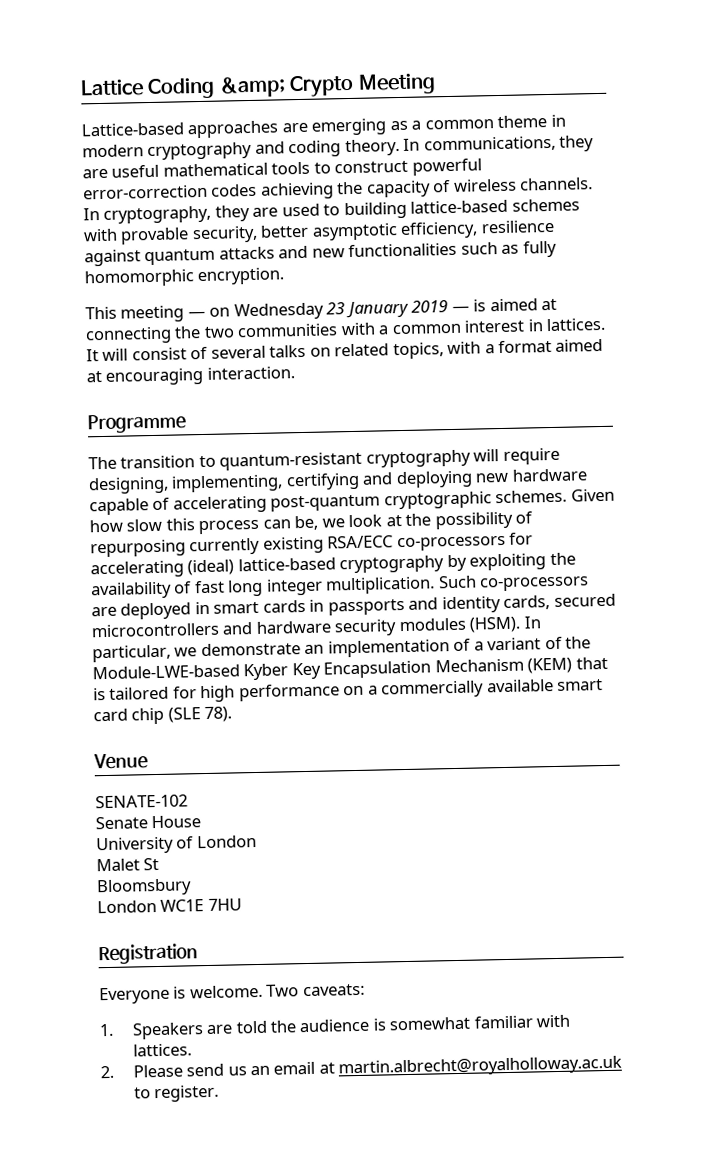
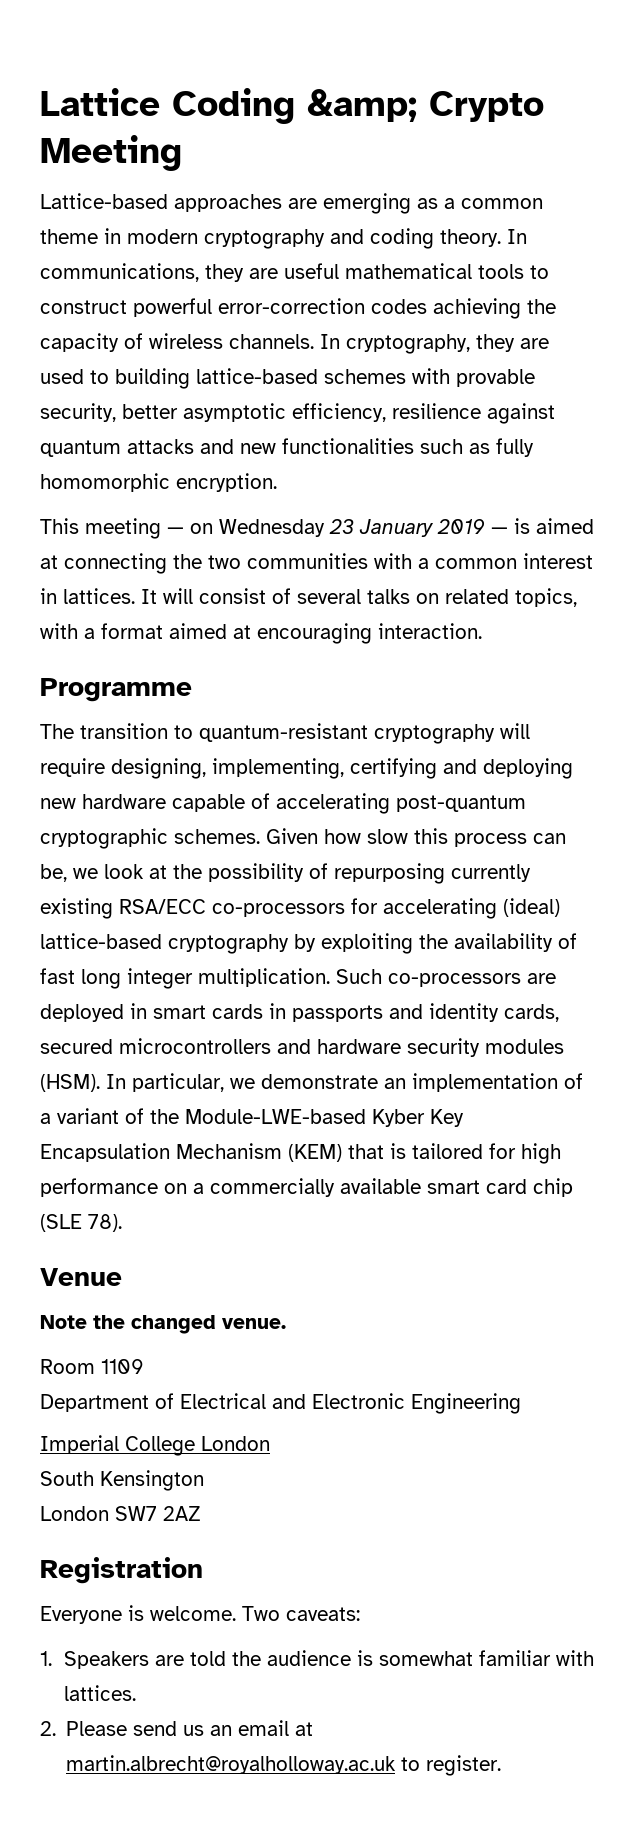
[95,794,188,809] [95,815,202,830] [96,835,257,855] [96,857,160,872] [96,878,192,897] [97,898,242,914] SENATE-102 // Senate House // University of London // Malet St // Bloomsbury // London WC1E 7HU -> [40,1315,286,1334] [40,1359,144,1374] [40,1393,521,1414] [40,1435,270,1456] [40,1470,204,1491] [40,1506,201,1521] Note the changed venue. // Room 1109 // Department of Electrical and Electronic Engineering // Imperial College London // South Kensington // London SW7 2AZ

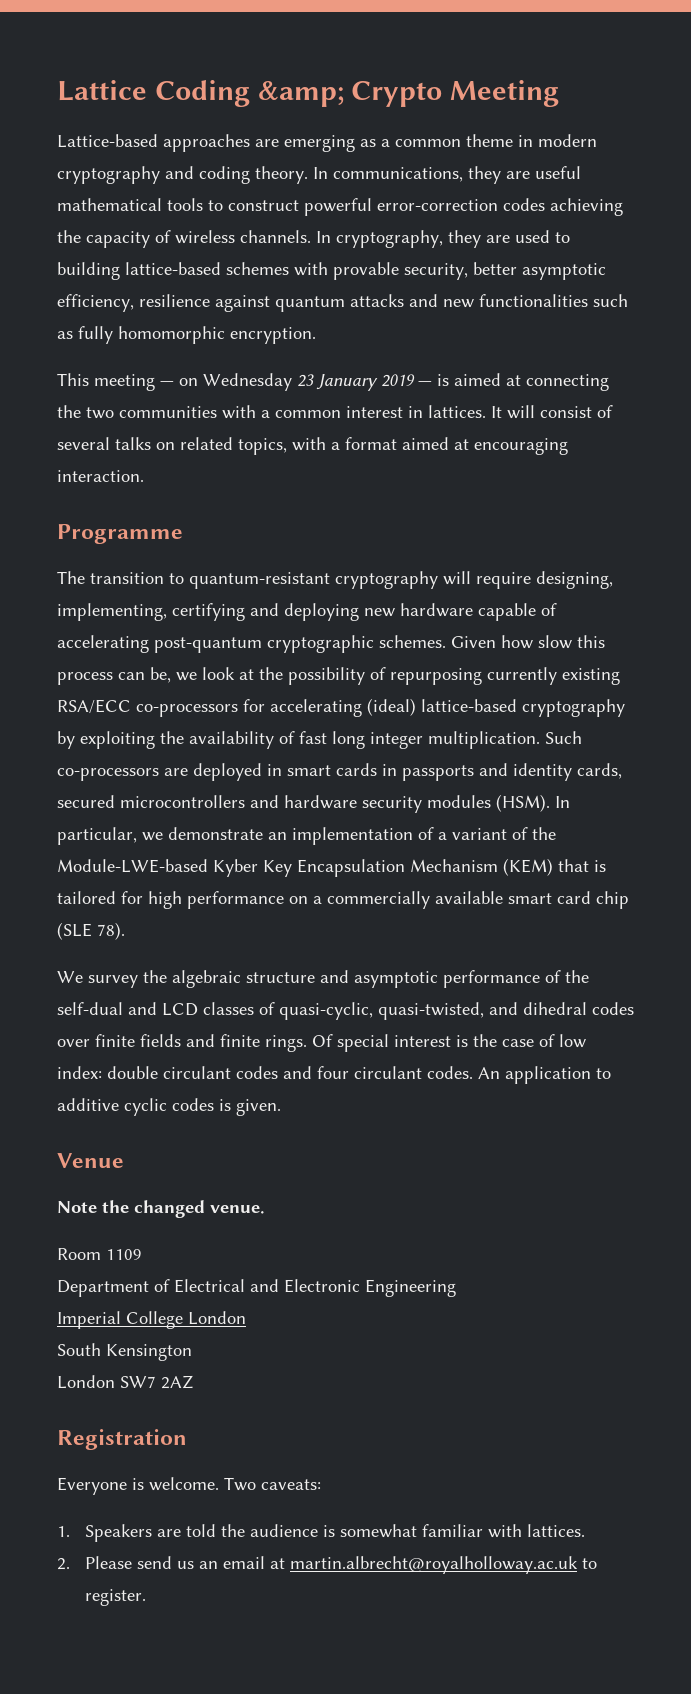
(122, 1223) none -> [57,970,589,988] [57,1002,634,1020] [57,1034,586,1052] [57,1066,611,1084] [57,1098,281,1116] // We survey the algebraic structure and asymptotic performance of the self-dual and LCD classes of quasi-cyclic, quasi-twisted, and dihedral codes over finite fields and finite rings. Of special interest is the case of low index: double circulant codes and four circulant codes. An application to additive cyclic codes is given.

